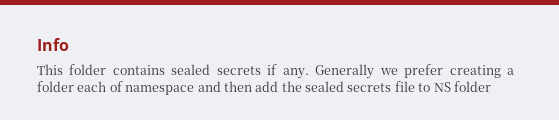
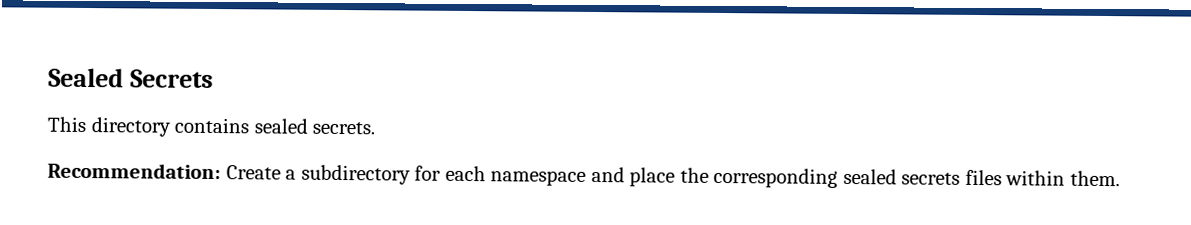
[37,38,69,51] Info -> [48,67,215,89] Sealed Secrets
[69,64,107,75] folder -> [90,117,171,137] directory
[216,64,514,79] [37,81,491,95] secrets if any. Generally we prefer creating a folder each of namespace and then add the sealed secrets file to NS folder -> [312,121,376,135] [47,162,1121,188] secrets. // Recommendation: Create a subdirectory for each namespace and place the corresponding sealed secrets files within them.

